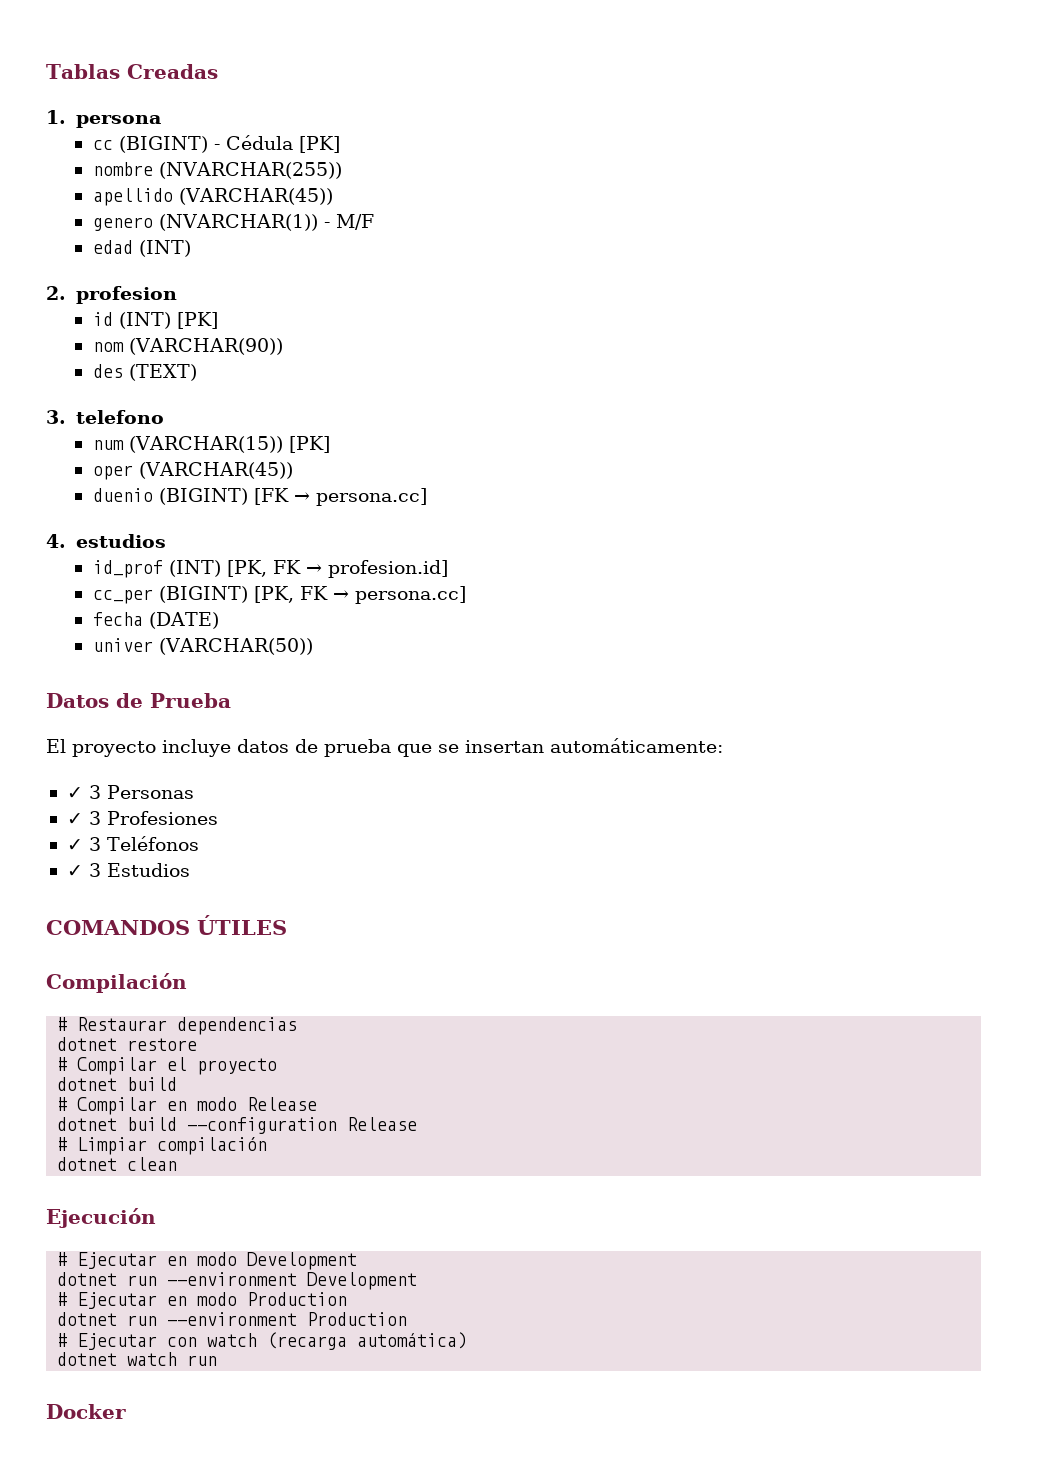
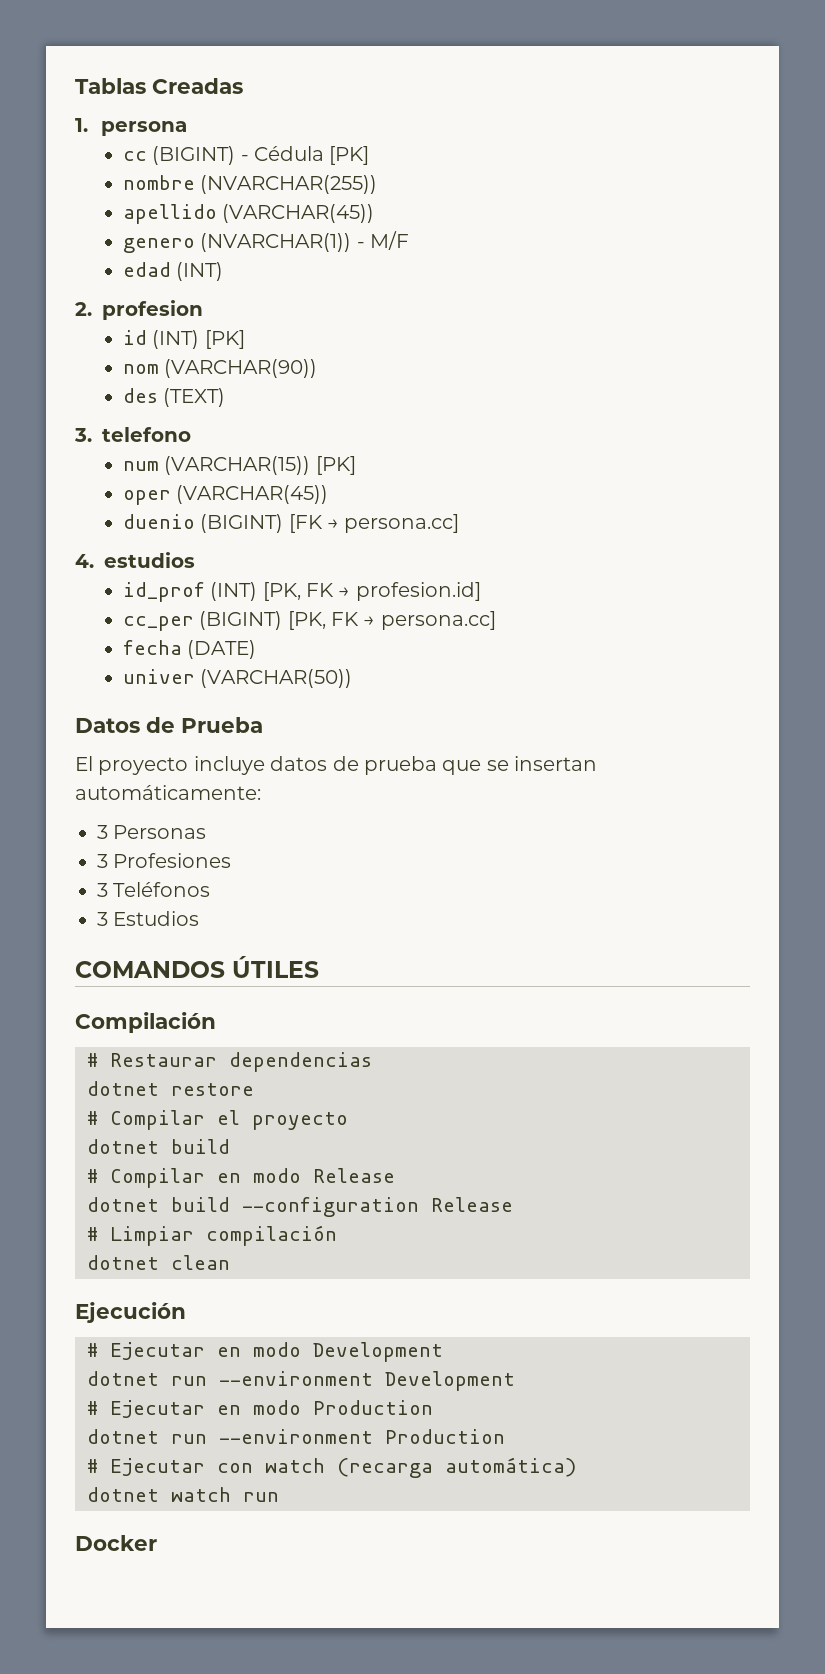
[66,787,83,799] ✓ -> (261, 792) none
[66,813,83,825] ✓ -> (207, 832) none
[66,839,83,851] ✓ -> (232, 860) none
[66,865,83,877] ✓ -> (211, 889) none

